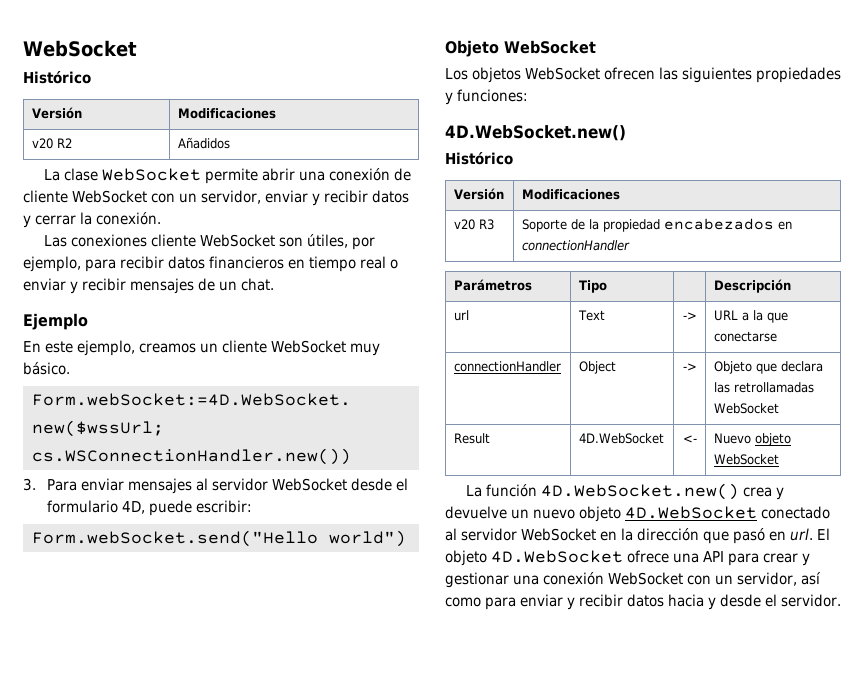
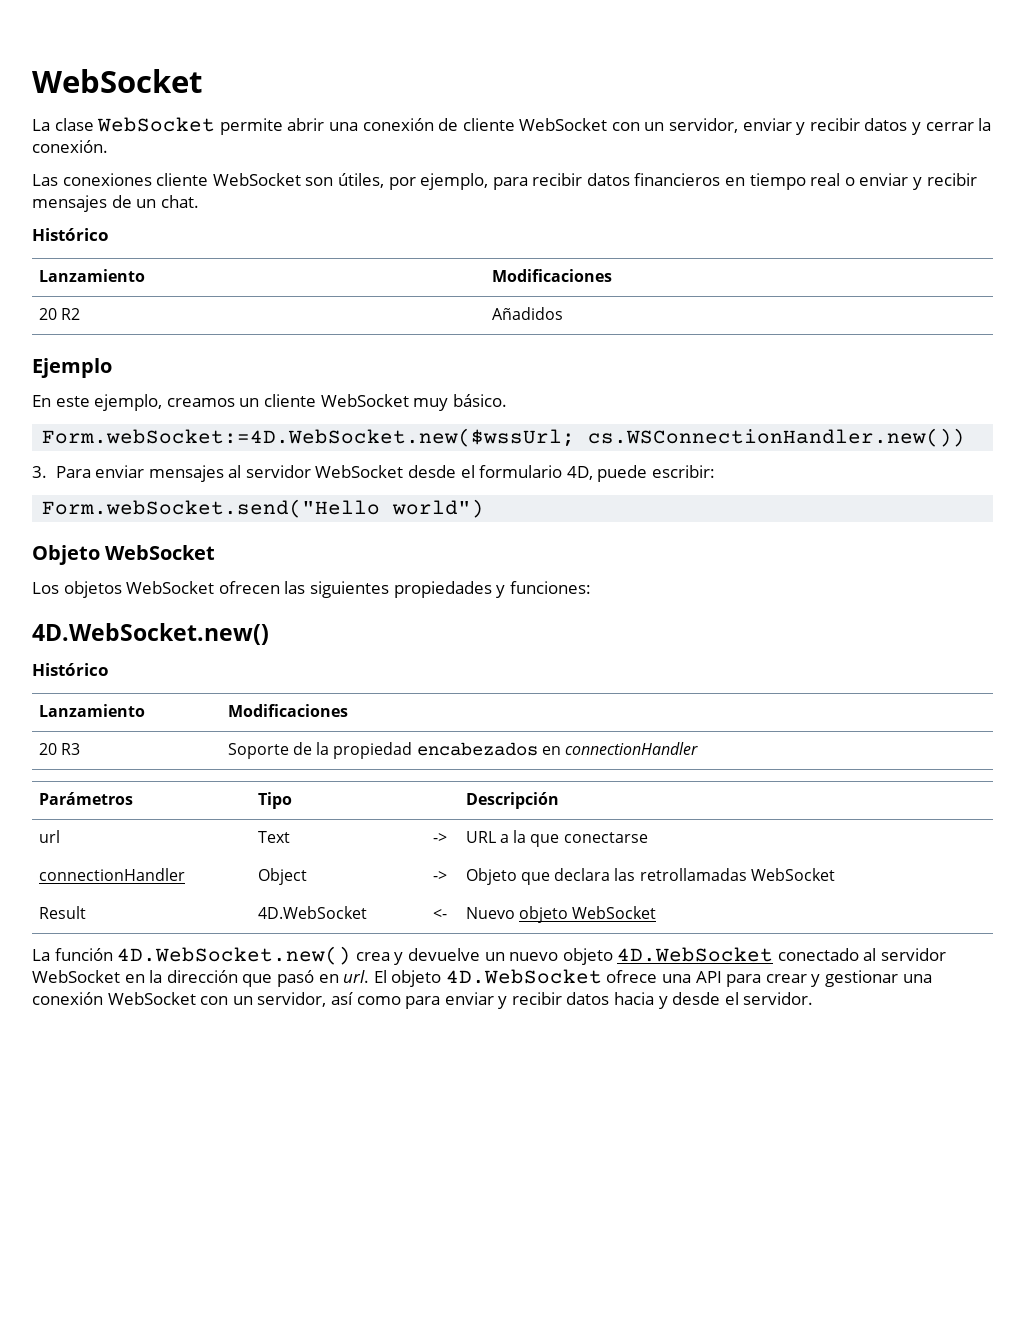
[23,40,137,57] [23,71,91,84] [31,107,82,119] [177,108,276,119] [31,138,72,149] [177,137,230,149] WebSocket // Histórico // Versión | Modificaciones // v20 R2 | Añadidos -> [32,69,202,93] WebSocket
(274, 284) none -> [32,228,109,241] [38,269,145,282] [491,269,612,282] [38,308,81,320] [491,307,563,320] // Histórico // Lanzamiento | Modificaciones // 20 R2 | Añadidos
[453,188,504,200] [521,189,620,200] [453,219,475,230] Versión | Modificaciones // v20 -> [38,704,145,717] [227,704,348,717] [38,743,57,755] Lanzamiento | Modificaciones // 20

